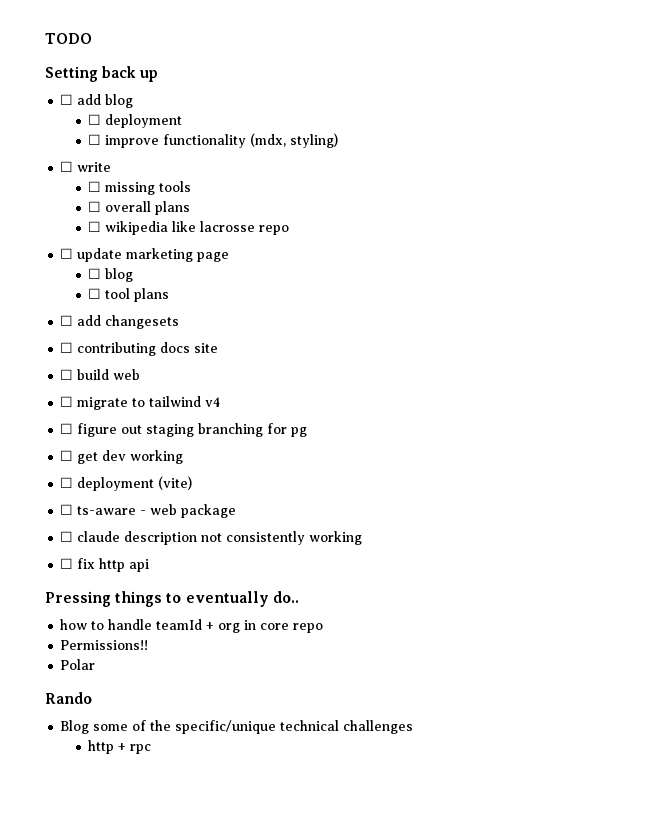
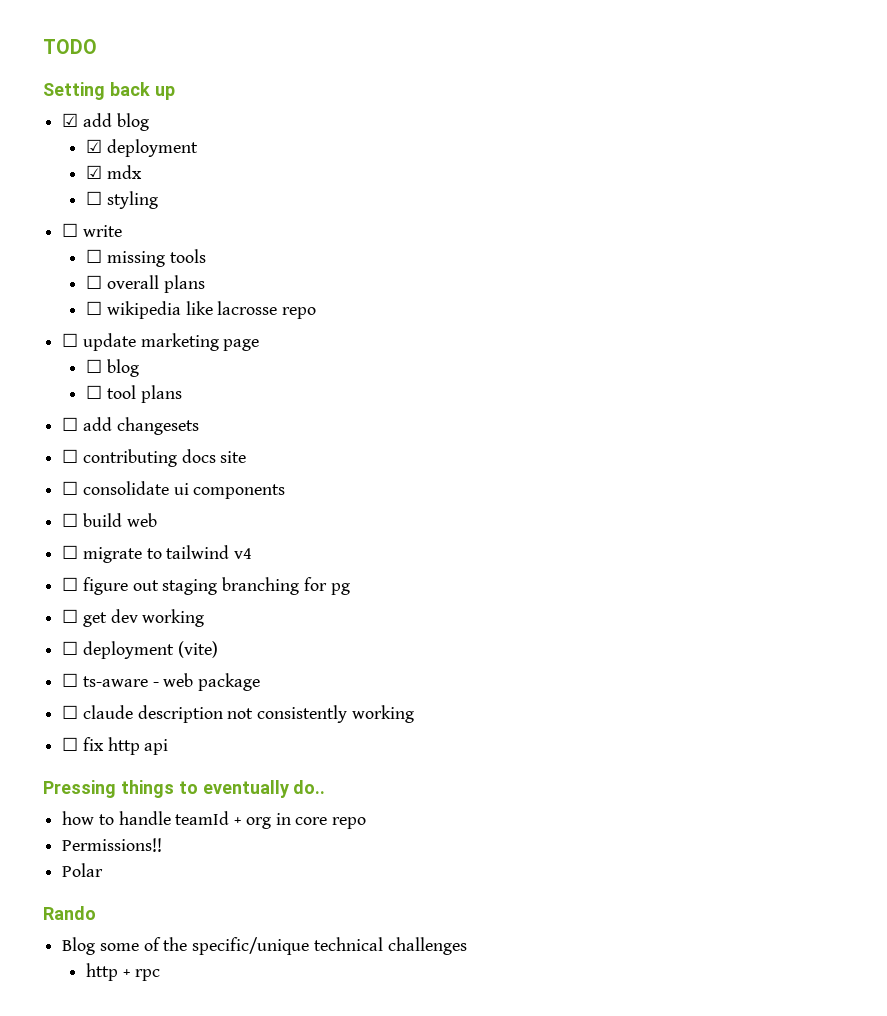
[60,94,74,105] ☐ -> [62,113,79,127] ☑
[88,114,183,128] [88,133,339,148] ☐ deployment // ☐ improve functionality (mdx, styling) -> [86,139,198,157] [86,165,142,179] [86,191,158,209] ☑ deployment // ☑ mdx // ☐ styling
(219, 348) none -> [62,481,286,499] // ☐ consolidate ui components

